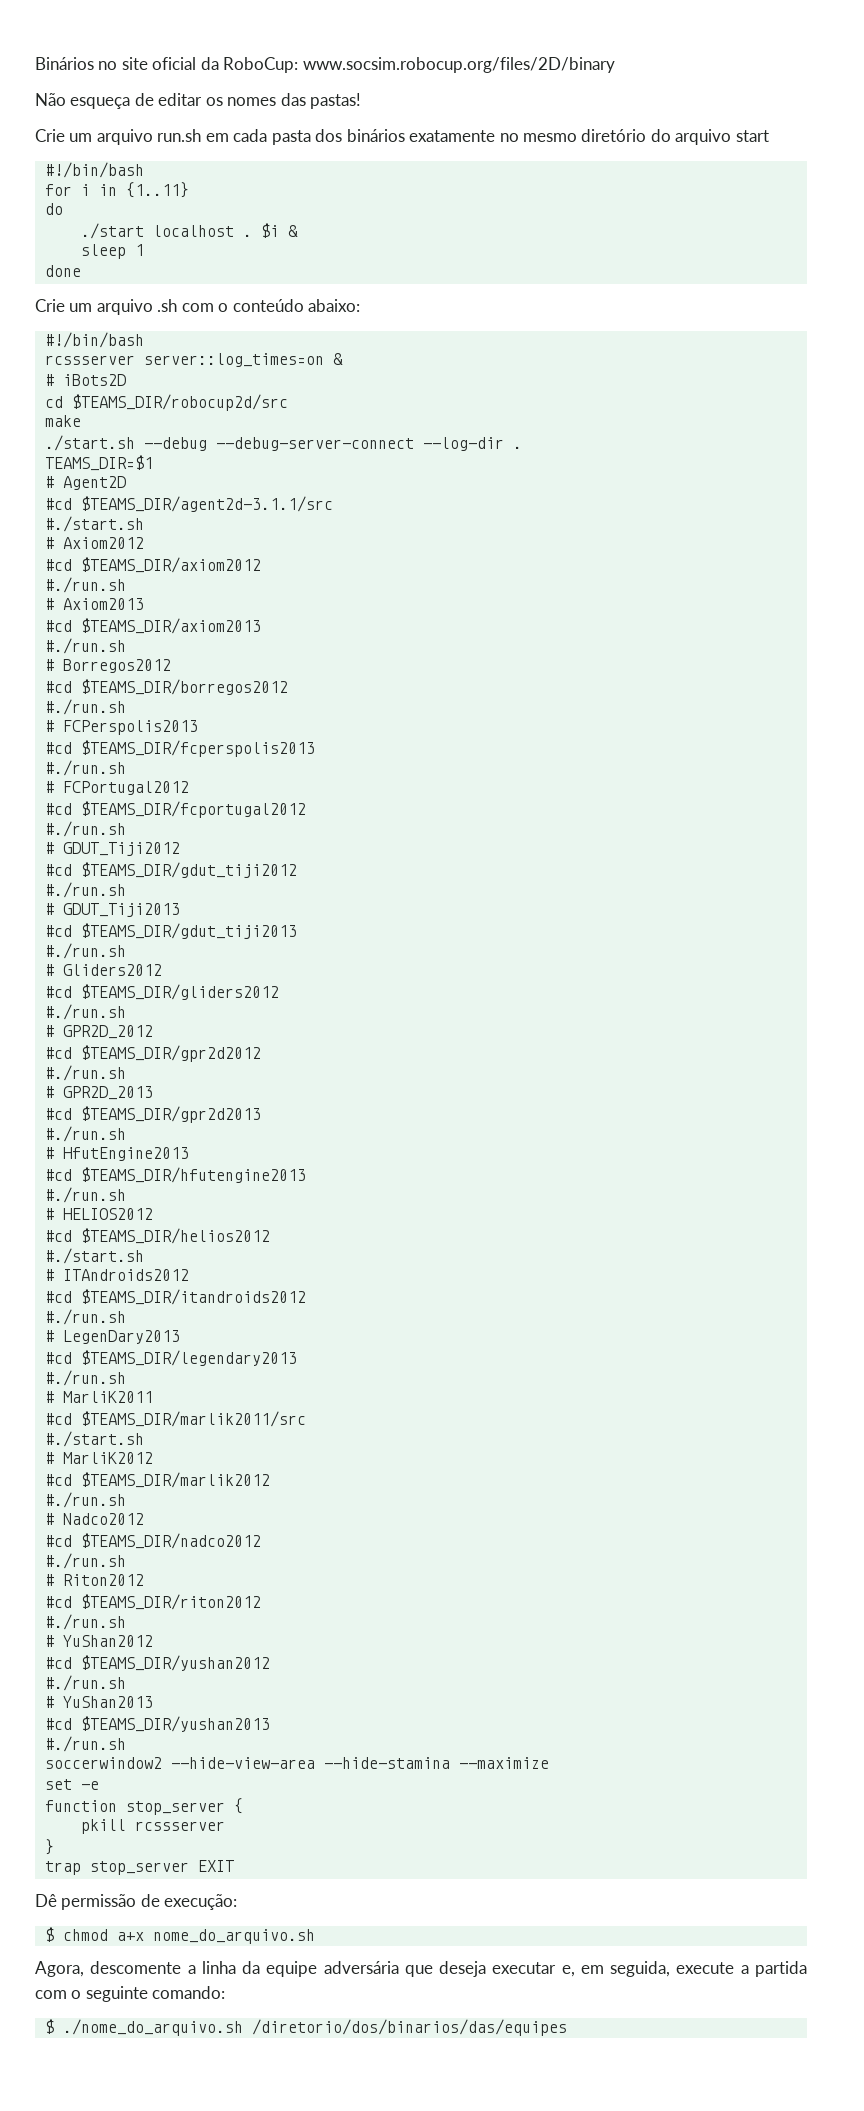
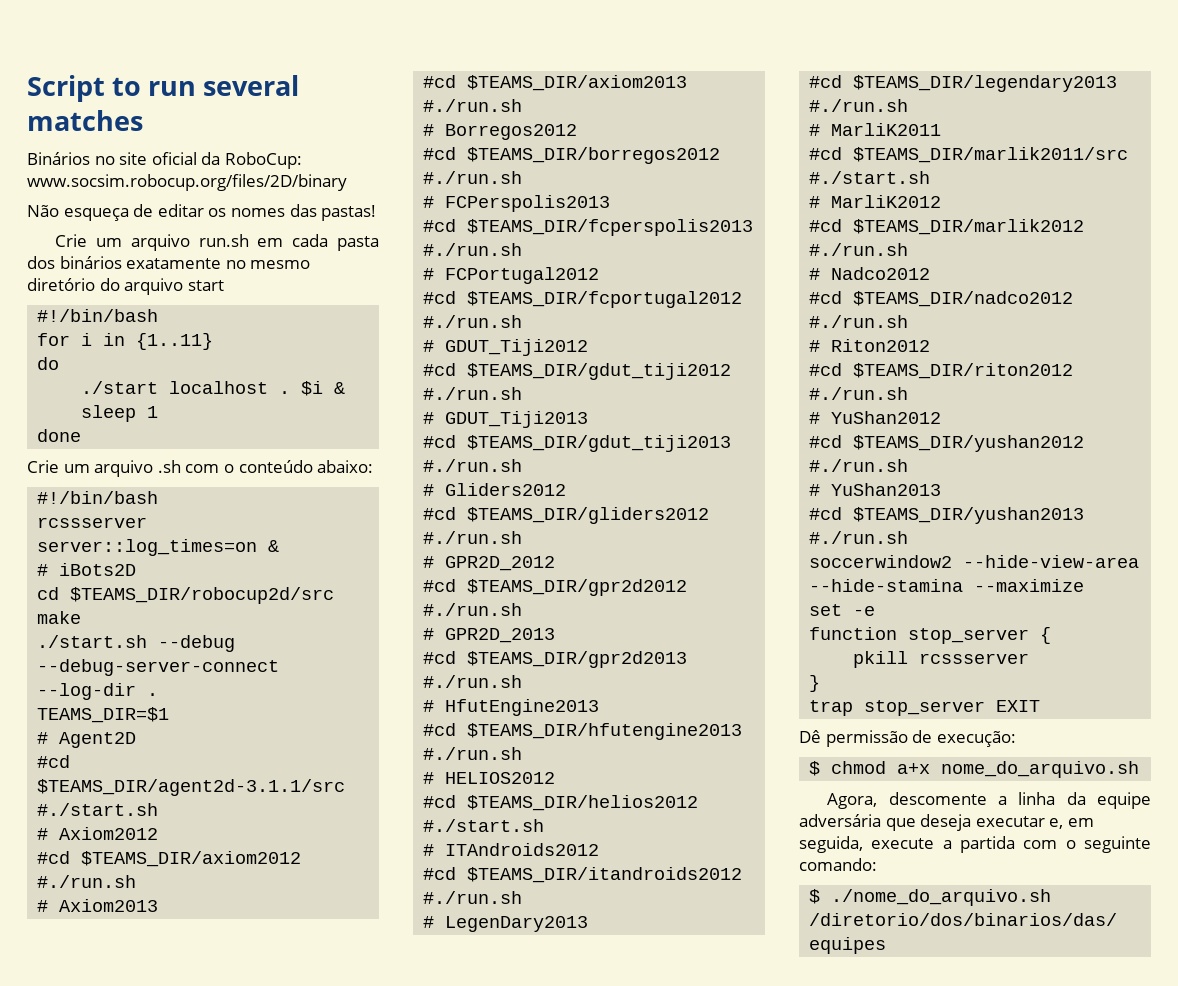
(35, 63) none -> [27,75,300,102] [27,110,143,131] Script to run several matches //

